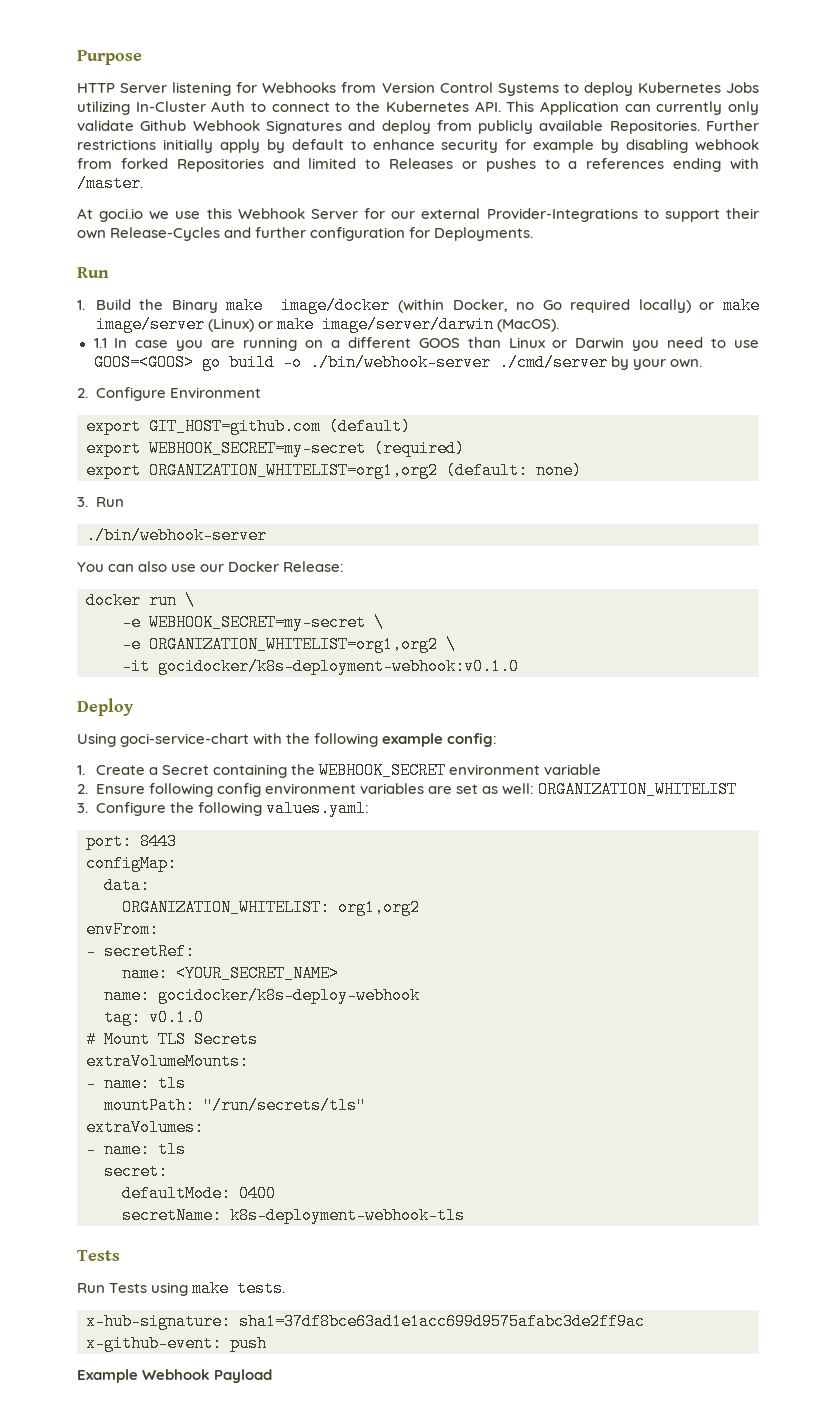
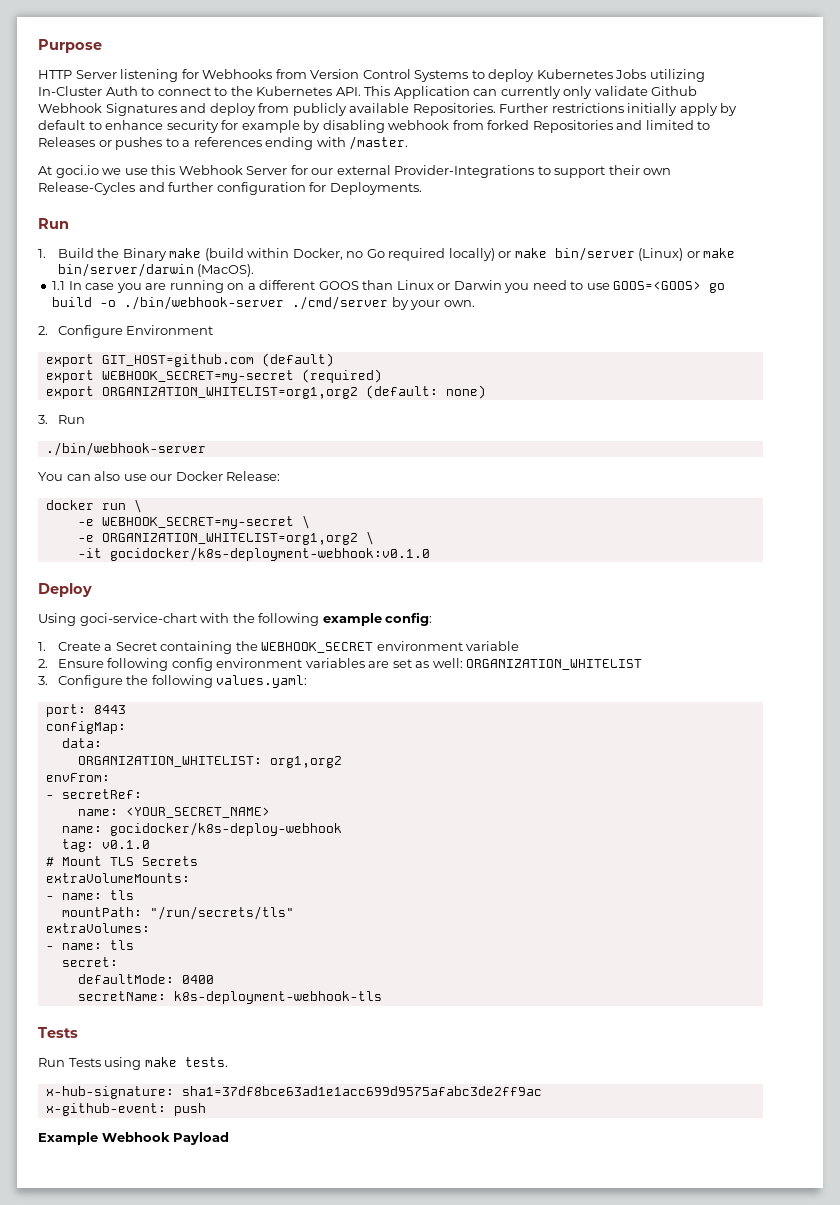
[281,297,444,314] image/docker (within -> [204,248,290,261] (build within
[95,316,205,333] image/server -> [554,247,635,261] bin/server
[321,316,494,333] image/server/darwin -> [57,263,194,277] bin/server/darwin

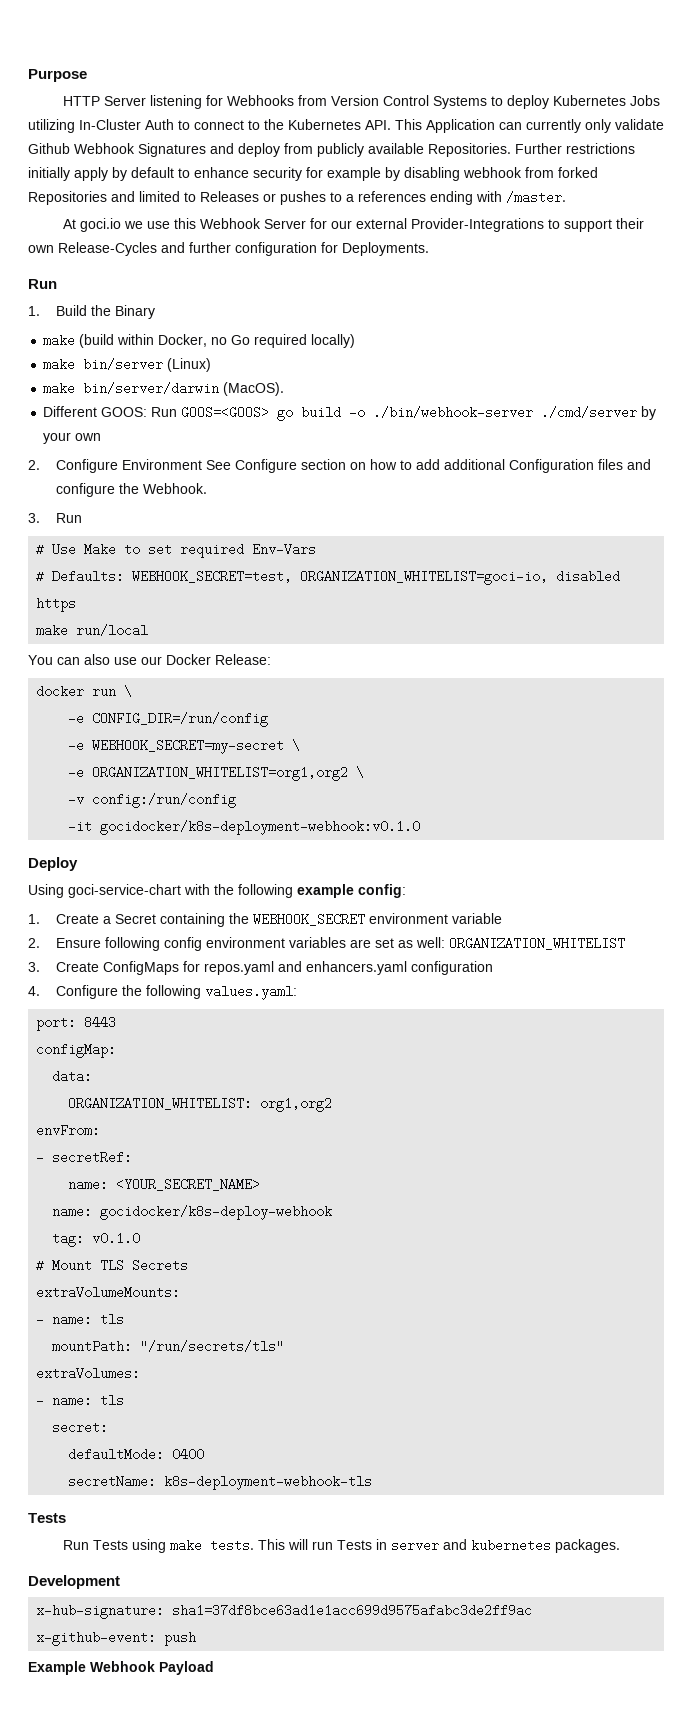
(167, 254) none -> (155, 312) //
[498,251,512,258] or -> (356, 341) //
[686,251,700,258] or -> (212, 365) //
[52,280,610,293] 1.1 In case you are running on a different GOOS than Linux or Darwin you need to use -> [43,406,178,417] Different GOOS: Run
[443,300,475,307] own. -> [75,433,102,441] own
[45,353,334,367] [45,369,382,383] [45,385,486,399] [38,415,85,424] [45,442,206,456] // export GIT_HOST=github.com (default) // export WEBHOOK_SECRET=my-secret (required) // export ORGANIZATION_WHITELIST=org1,org2 (default: none) // 3. Run // ./bin/webhook-server -> [205,459,651,473] [55,483,207,497] [28,513,82,523] [36,543,317,558] [36,570,621,585] [36,598,77,612] [36,624,149,637] See Configure section on how to add additional Configuration files and configure the Webhook. // 3. Run // # Use Make to set required Env-Vars // # Defaults: WEBHOOK_SECRET=test, ORGANIZATION_WHITELIST=goci-io, disabled https // make run/local
(142, 506) none -> [68,712,269,727] // -e CONFIG_DIR=/run/config
(374, 538) none -> [68,793,237,808] // -v config:/run/config
(48, 680) none -> [55,961,493,975] [28,986,40,996] Create ConfigMaps for repos.yaml and enhancers.yaml configuration // 4.
(228, 1062) none -> [258,1539,621,1553] [28,1575,120,1589] This will run Tests in server and kubernetes packages. // Development

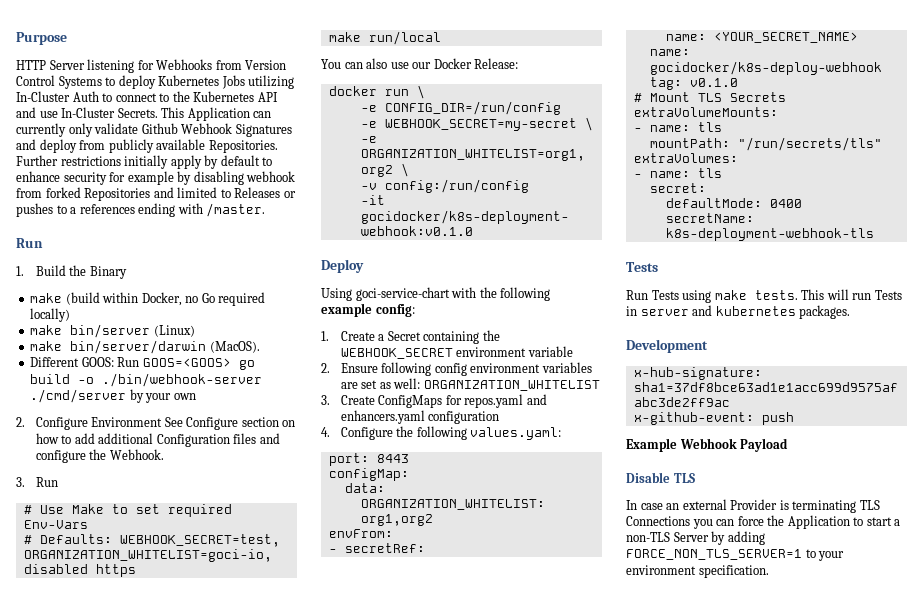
[365,120,391,130] API. -> [257,92,278,102] [16,107,158,118] API and use In-Cluster Secrets.
[63,218,645,232] [28,242,429,256] // At goci.io we use this Webhook Server for our external Provider-Integrations to support their own Release-Cycles and further configuration for Deployments. -> (266, 210) none
(214, 1668) none -> [626,472,695,483] [626,499,880,513] [626,515,901,529] [626,531,765,545] [626,549,845,561] [626,565,769,578] // Disable TLS // In case an external Provider is terminating TLS Connections you can force the Application to start a non-TLS Server by adding FORCE_NON_TLS_SERVER=1 to your environment specification.

